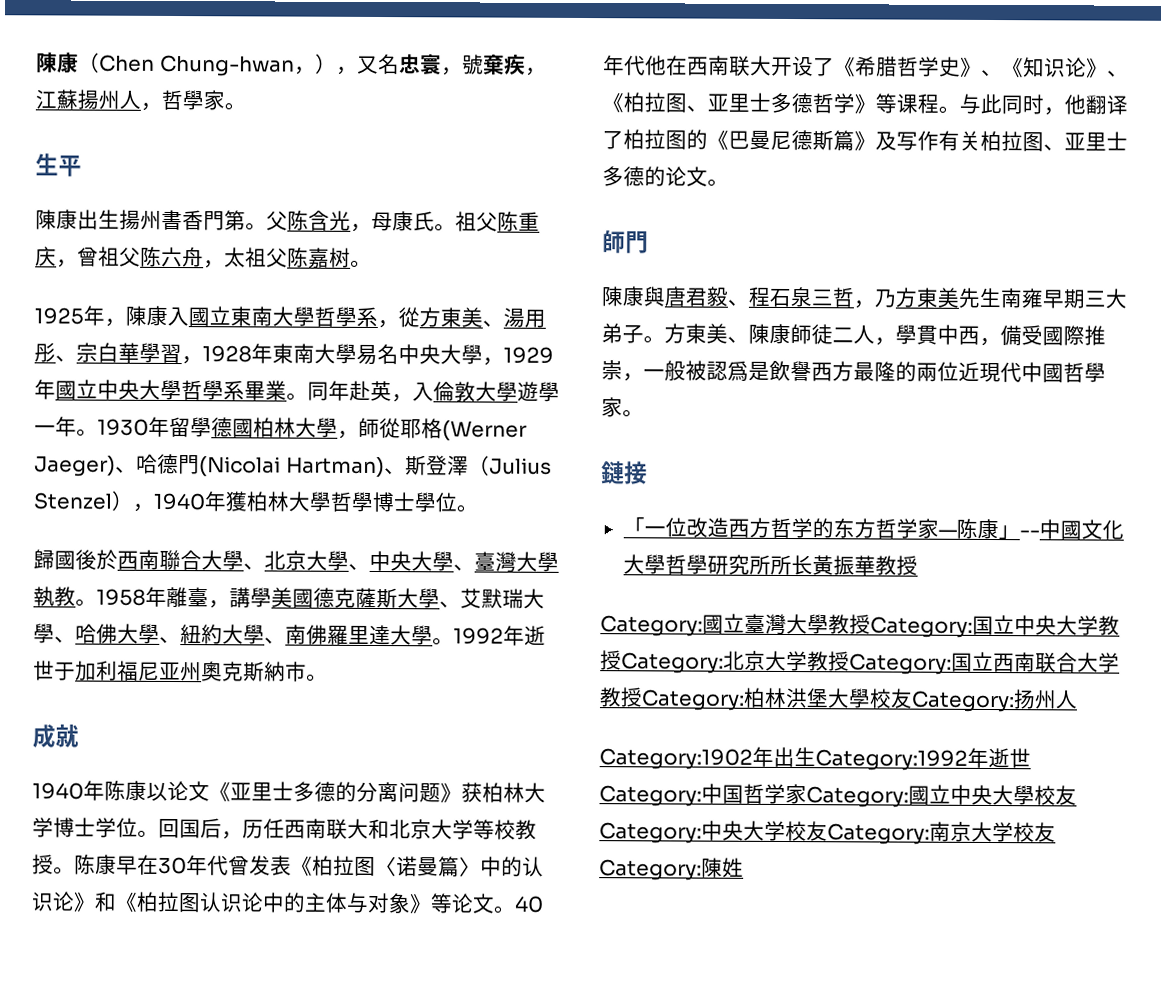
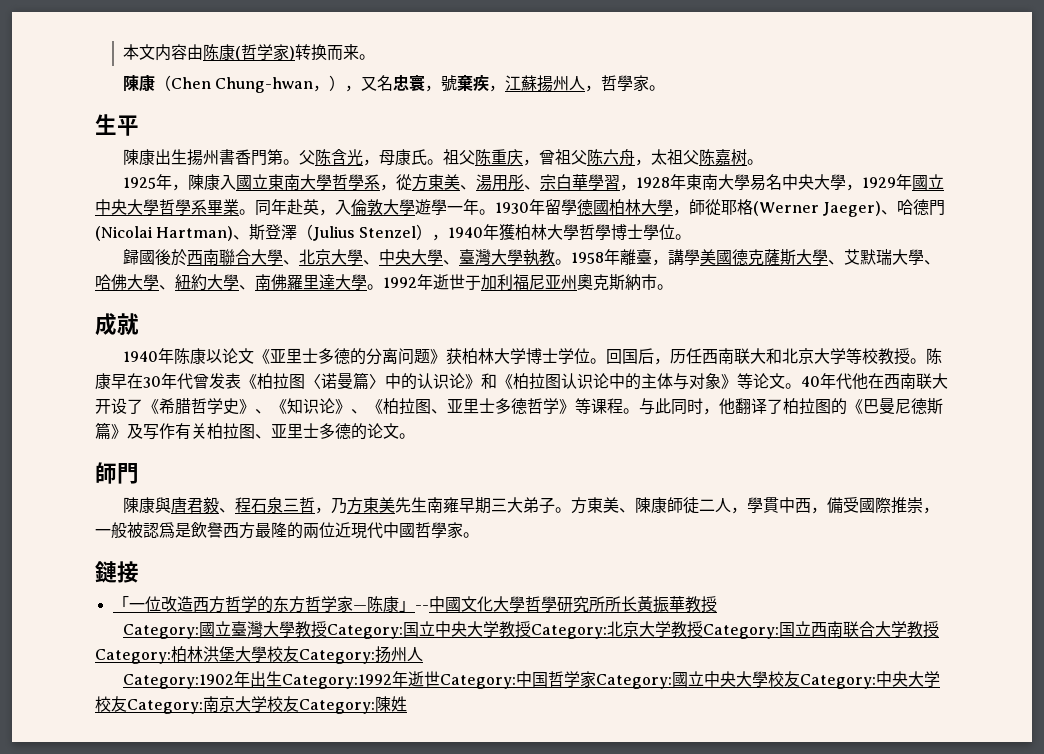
(36, 62) none -> [122,44,375,61] 本文内容由陈康(哲学家)转换而来。 //

